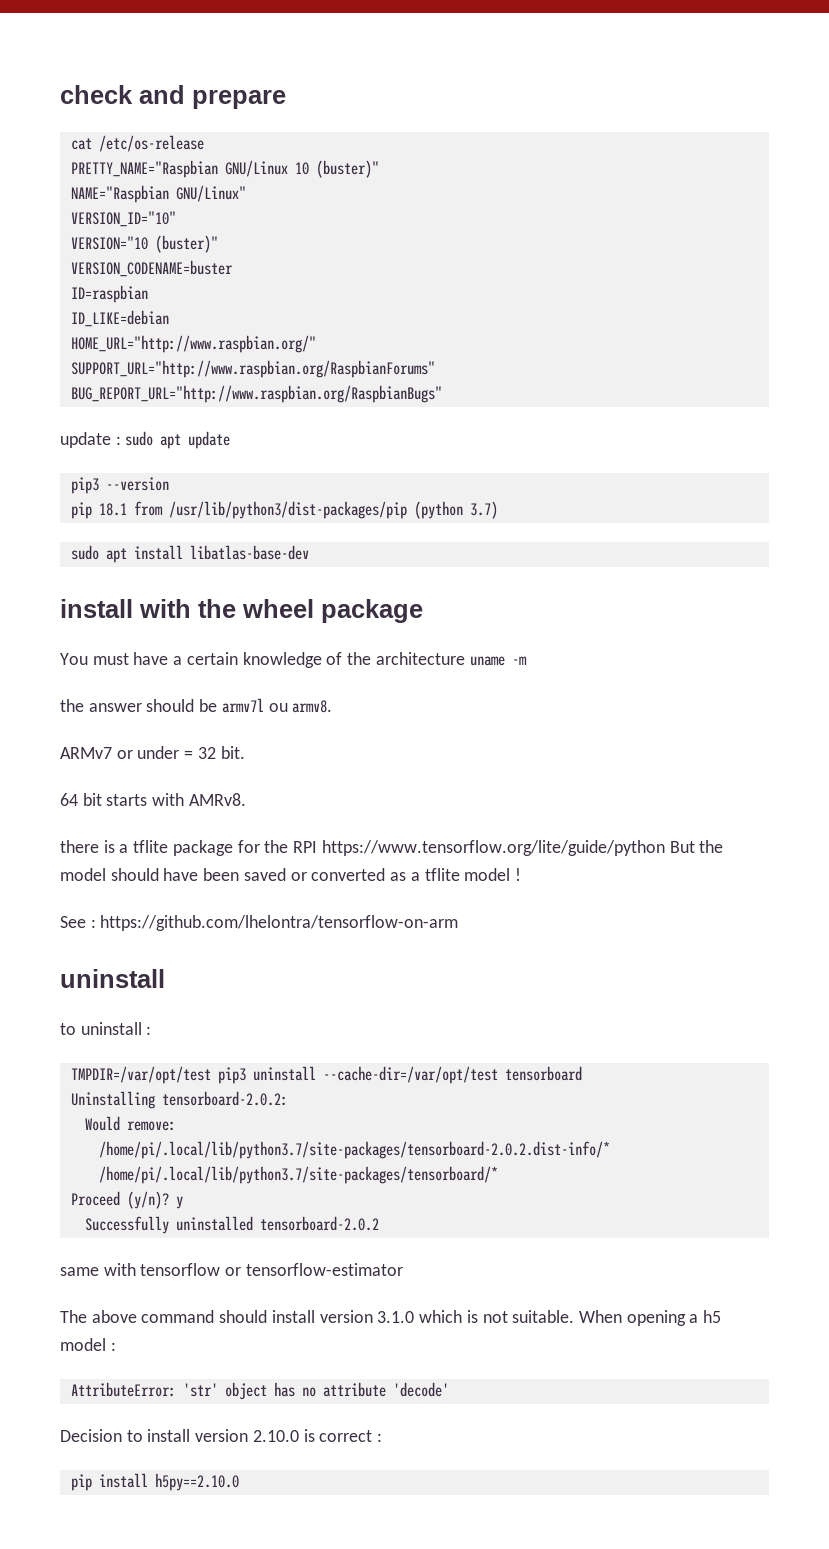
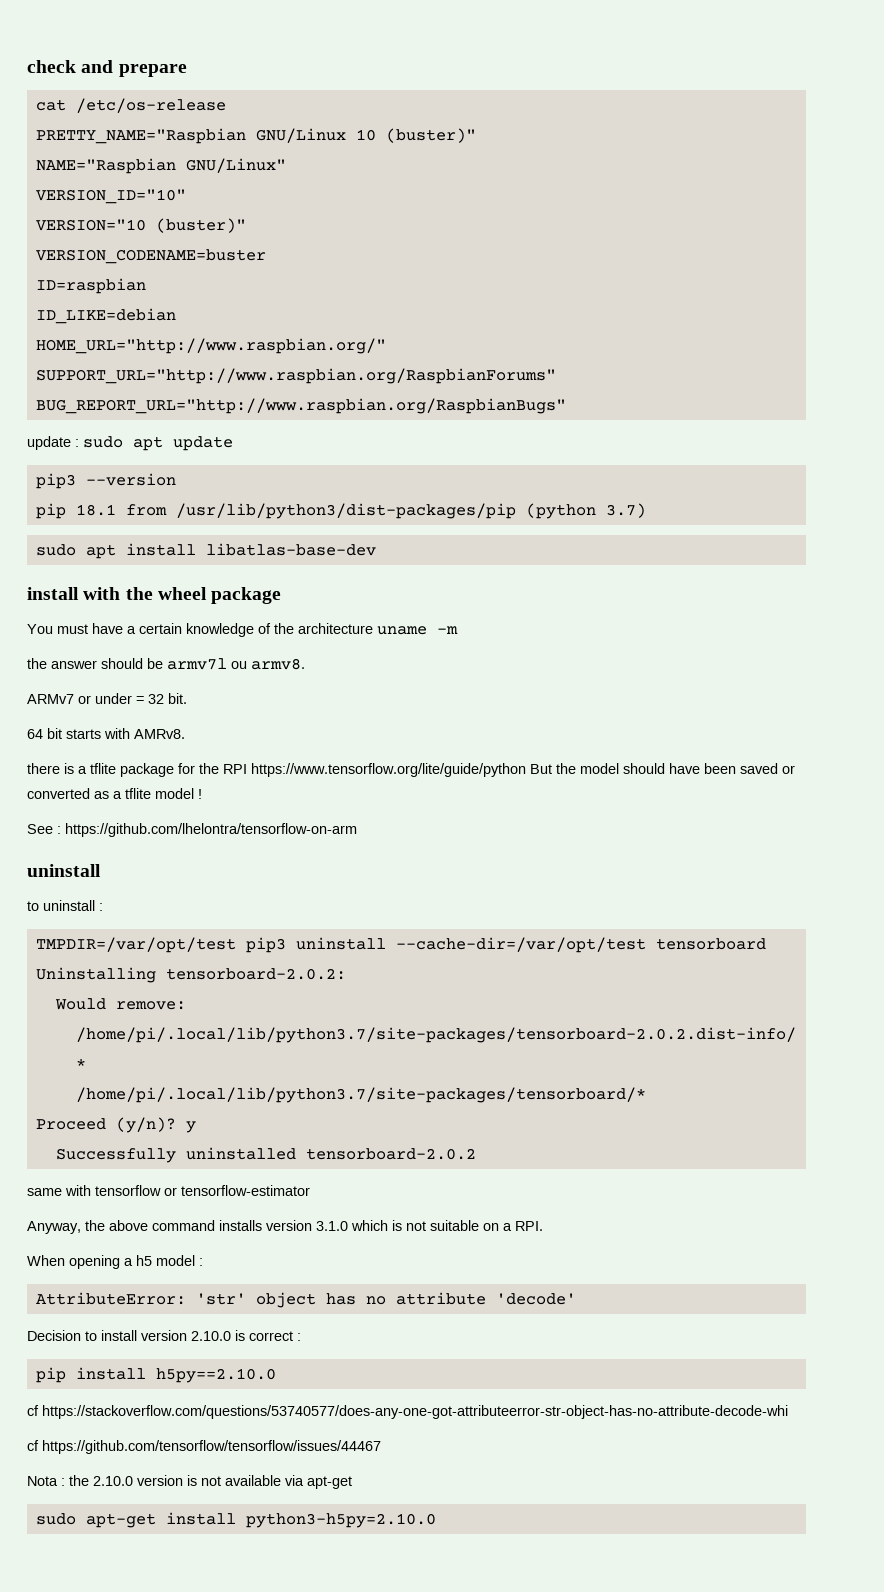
[60,1310,315,1323] The above command should install -> [27,1220,262,1234] Anyway, the above command installs
[512,1310,575,1323] suitable. -> [430,1220,543,1231] suitable on a RPI. //
(239, 1482) none -> [27,1405,788,1419] [27,1440,381,1454] [27,1475,352,1489] [35,1512,436,1528] // cf https://stackoverflow.com/questions/53740577/does-any-one-got-attributeerror-str-object-has-no-attribute-decode-whi // cf https://github.com/tensorflow/tensorflow/issues/44467 // Nota : the 2.10.0 version is not available via apt-get // sudo apt-get install python3-h5py=2.10.0

